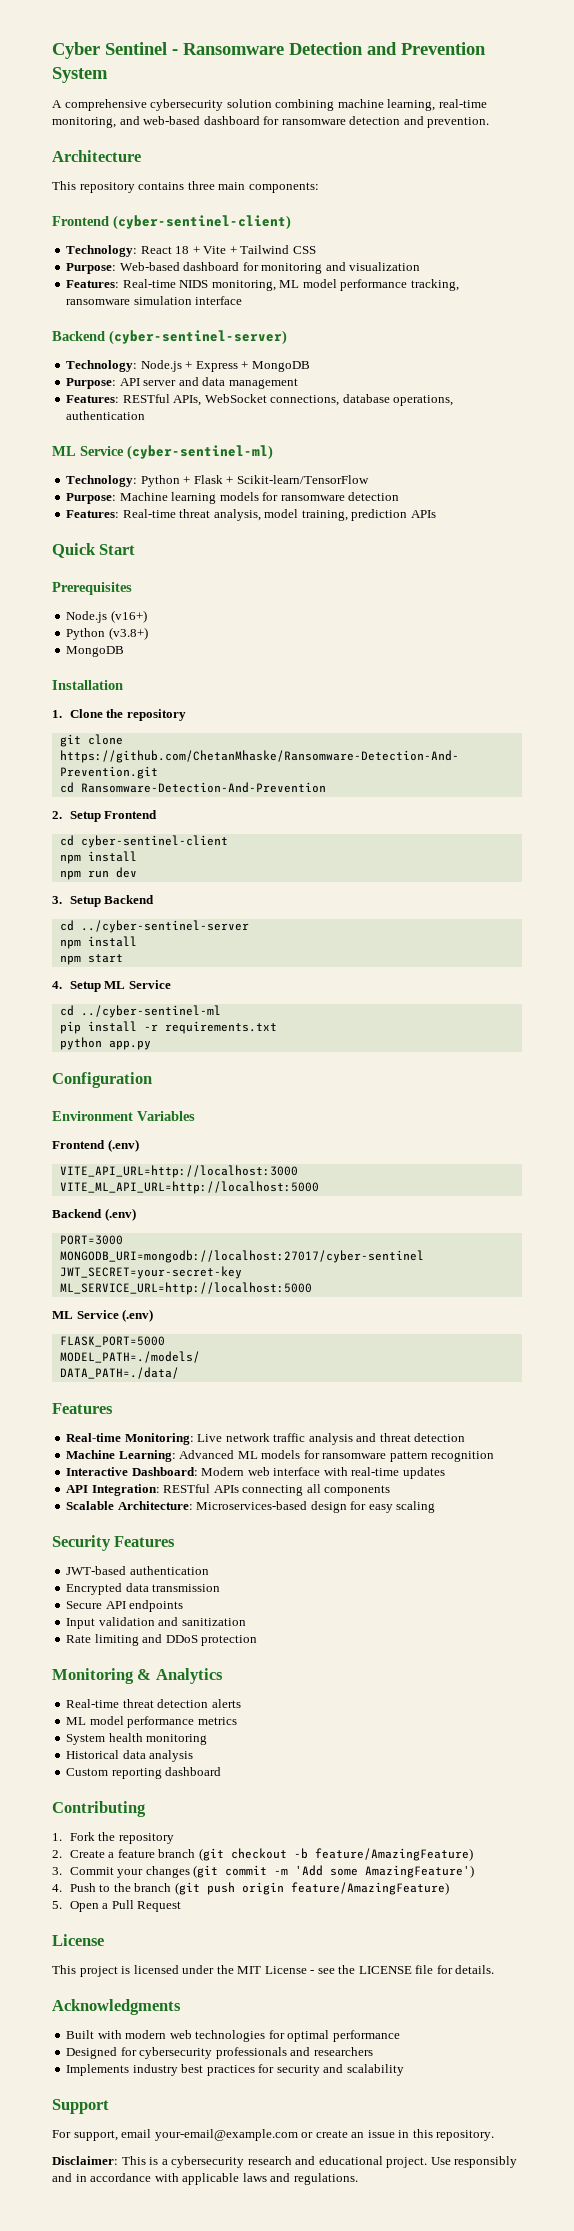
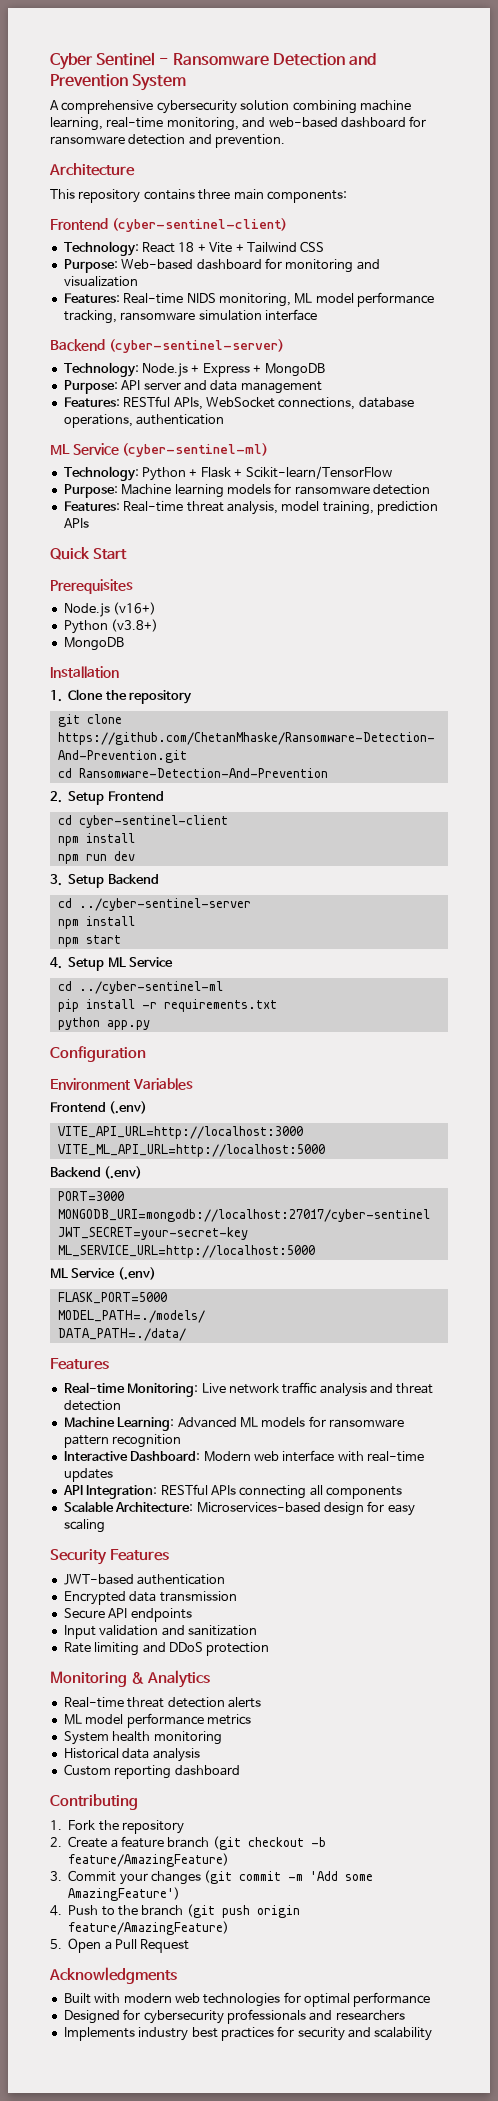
[52,1934,104,1946] [52,1965,495,1977] // License // This project is licensed under the MIT License - see the LICENSE file for details. -> (190, 1946) none
[52,2099,109,2114] [52,2129,495,2141] [52,2156,518,2168] [52,2173,358,2185] // Support // For support, email your-email@example.com or create an issue in this repository. // Disclaimer: This is a cybersecurity research and educational project. Use responsibly and in accordance with applicable laws and regulations. -> (433, 2034) none

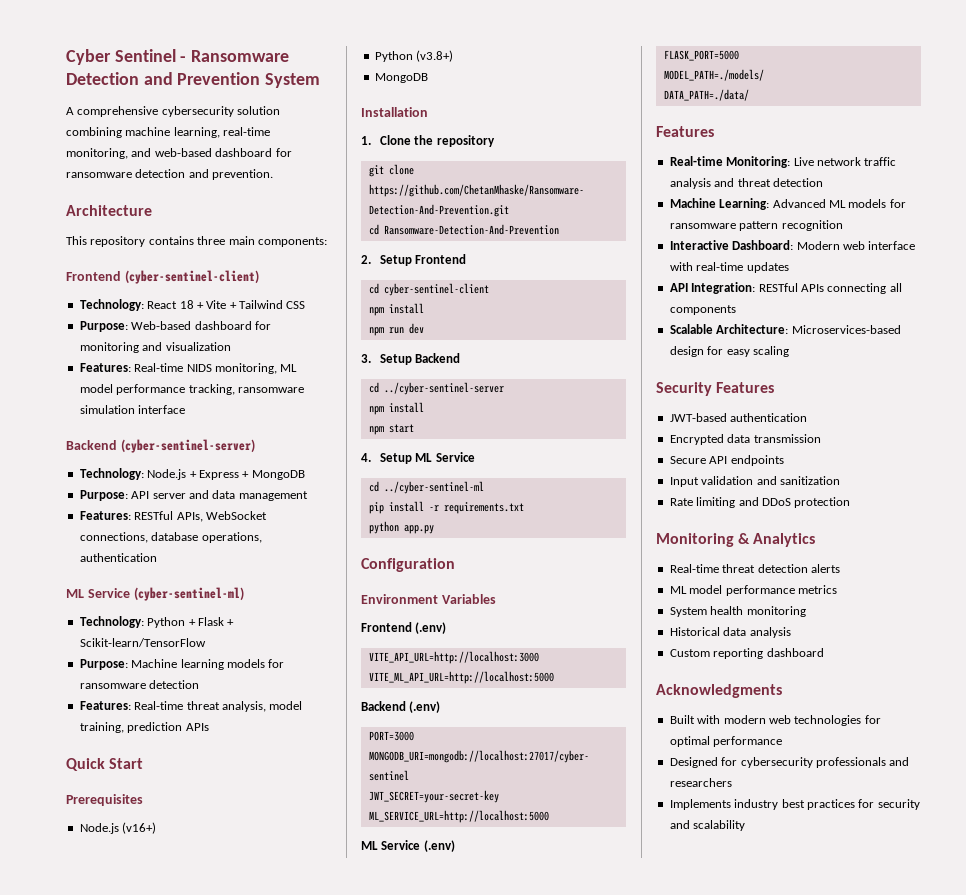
[50,1794,138,1810] [50,1820,184,1834] [50,1836,326,1850] [68,1853,230,1867] [50,1870,374,1885] [68,1887,181,1901] [50,1904,300,1918] [68,1921,230,1935] [50,1938,190,1953] // Contributing // 1. Fork the repository // 2. Create a feature branch (git checkout -b feature/AmazingFeature) // 3. Commit your changes (git commit -m 'Add some AmazingFeature') // 4. Push to the branch (git push origin feature/AmazingFeature) // 5. Open a Pull Request -> (824, 652) none

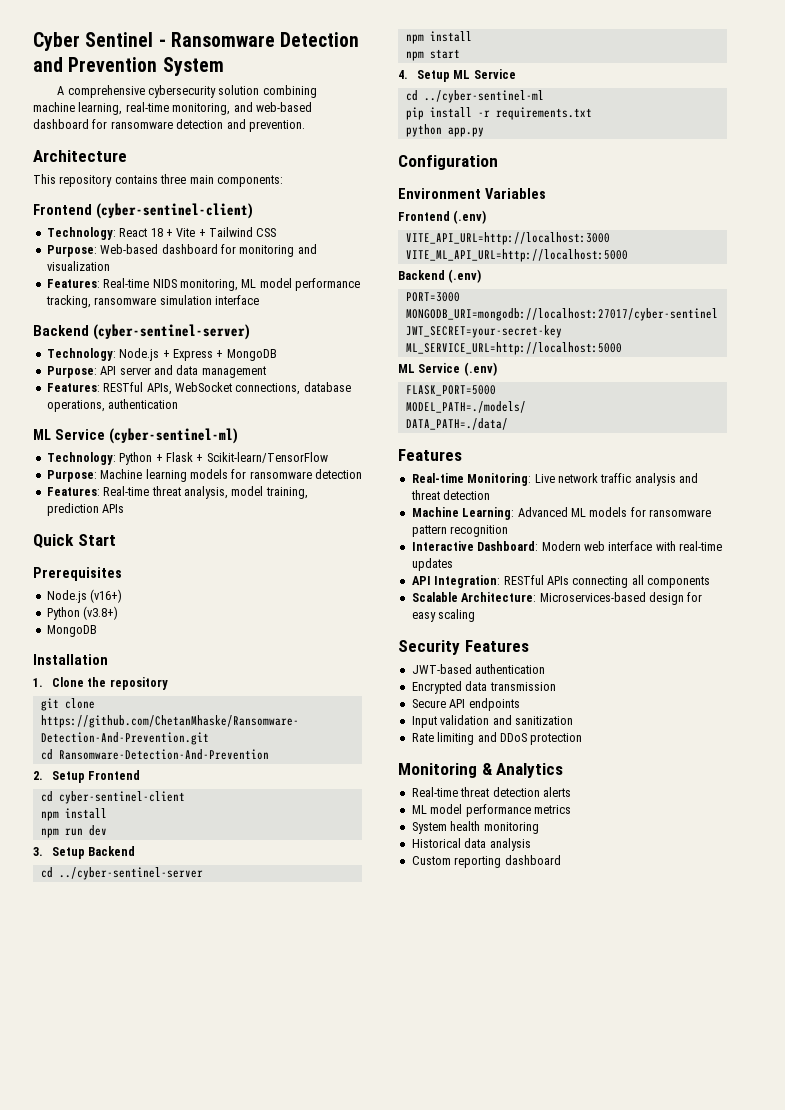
[656,684,782,698] [669,715,881,726] [669,736,783,747] [669,757,910,768] [669,778,732,787] [669,799,920,810] [669,820,746,831] // Acknowledgments // Built with modern web technologies for optimal performance // Designed for cybersecurity professionals and researchers // Implements industry best practices for security and scalability -> (561, 860) none

